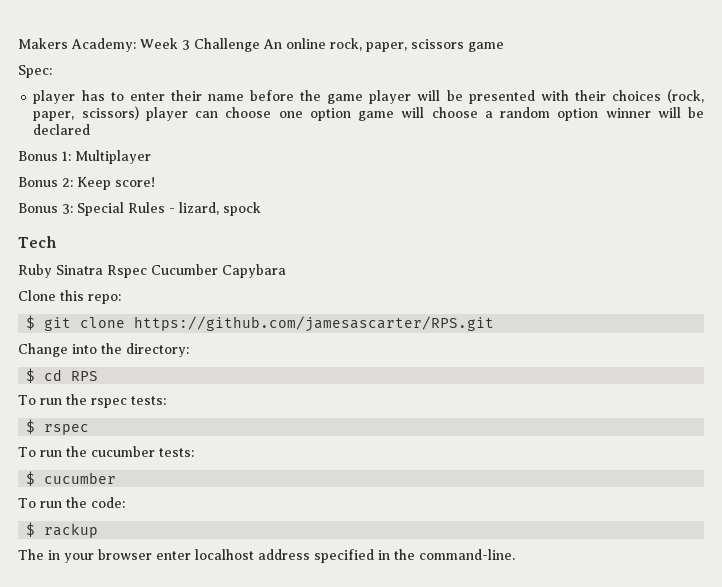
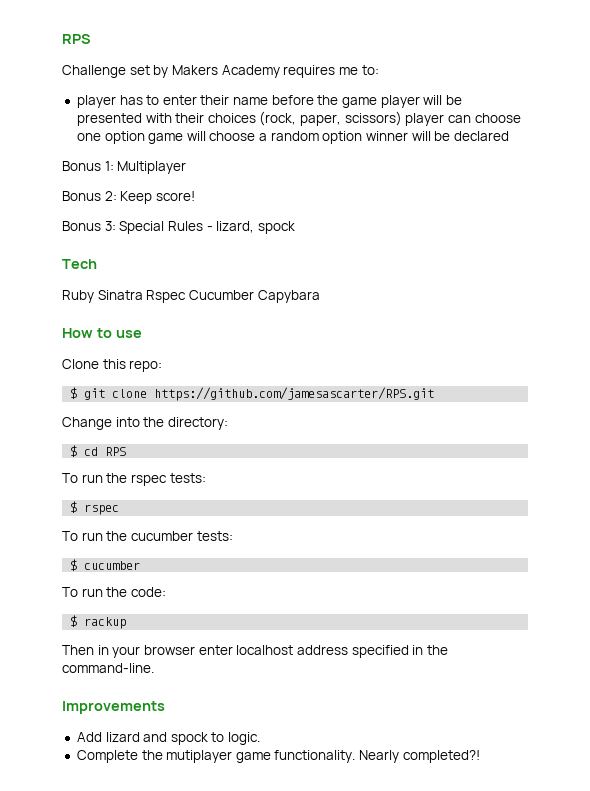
[18,38,504,52] [18,65,52,78] Makers Academy: Week 3 Challenge An online rock, paper, scissors game // Spec: -> [62,34,91,44] [62,65,379,78] RPS // Challenge set by Makers Academy requires me to:
(286, 271) none -> [62,328,142,338] // How to use
[18,549,44,560] The -> [62,645,94,655] Then
(515, 554) none -> [62,701,165,714] [76,732,261,745] [76,750,480,763] // Improvements // Add lizard and spock to logic. // Complete the mutiplayer game functionality. Nearly completed?!

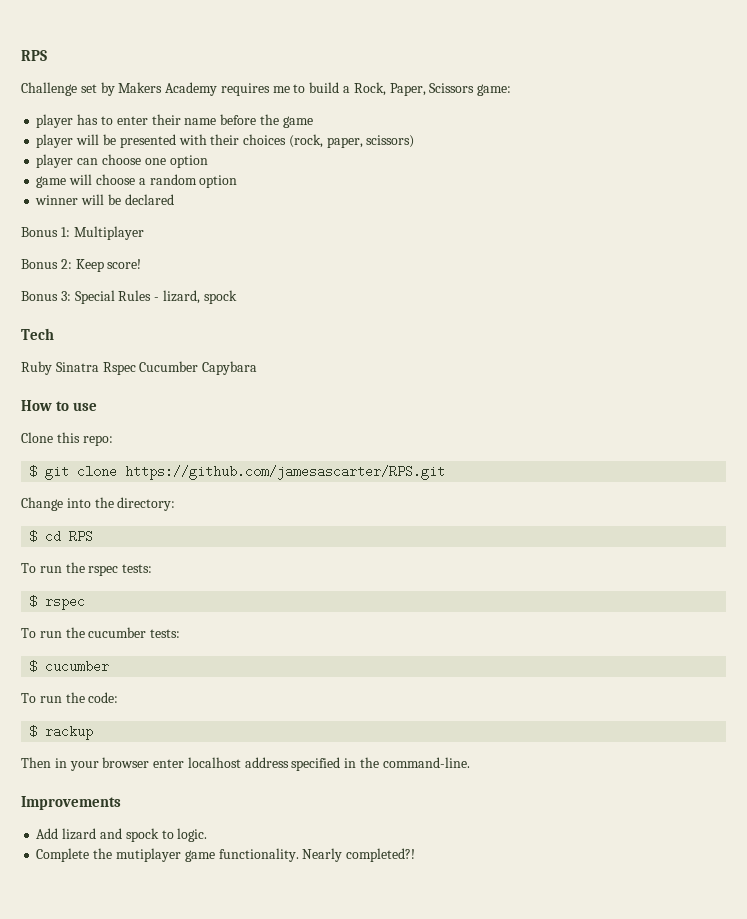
[361,65,379,75] to: -> [293,82,512,96] to build a Rock, Paper, Scissors game:
(378, 102) none -> (313, 122) //
(402, 118) none -> (415, 141) //
(145, 137) none -> (208, 161) //
(363, 137) none -> (238, 181) //

